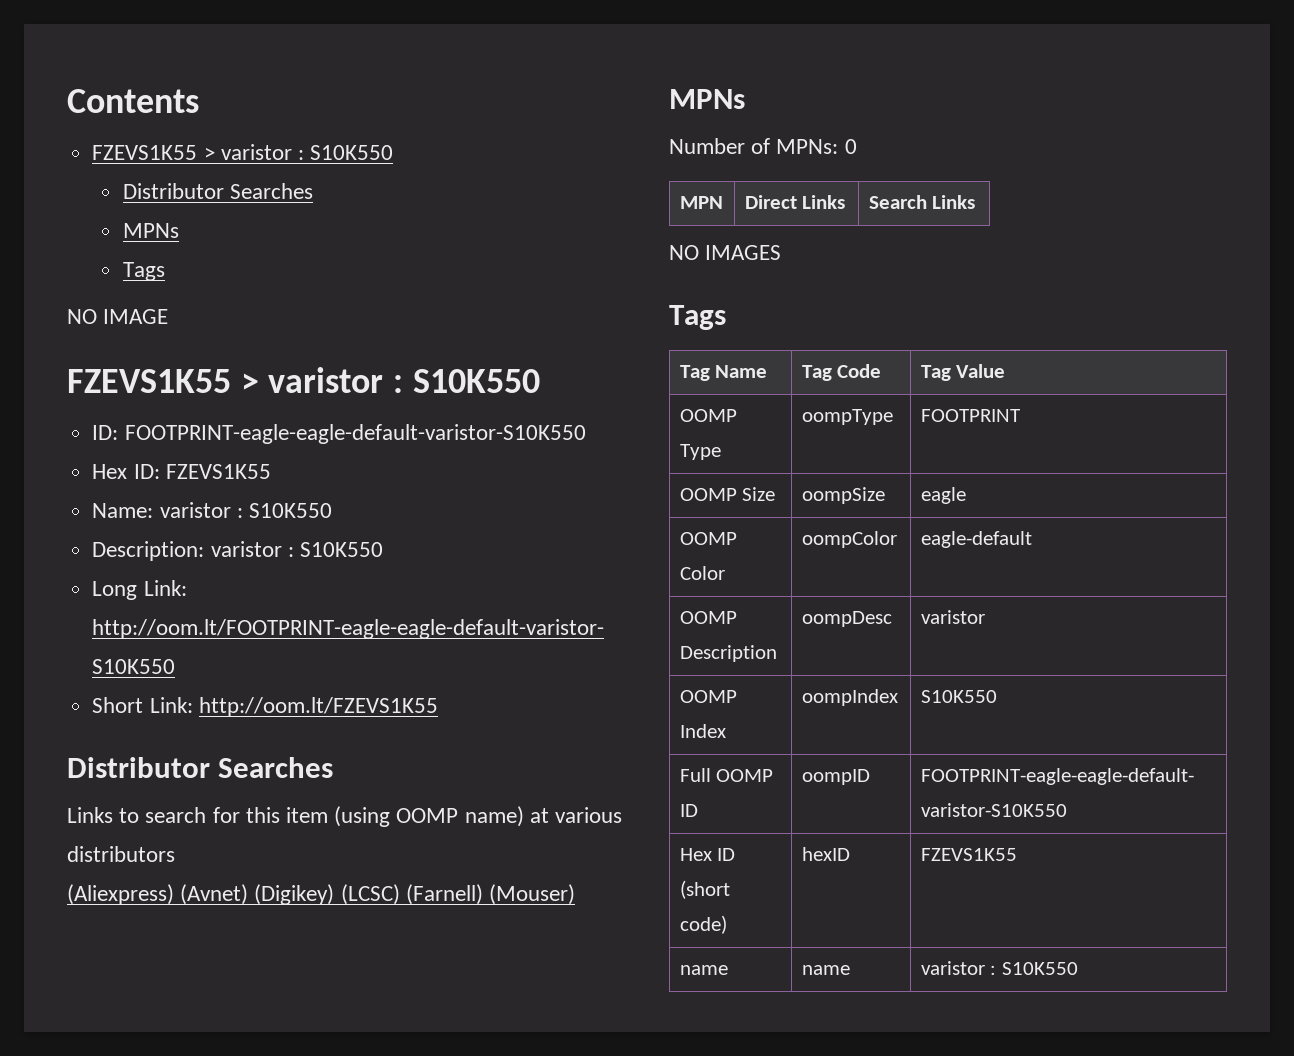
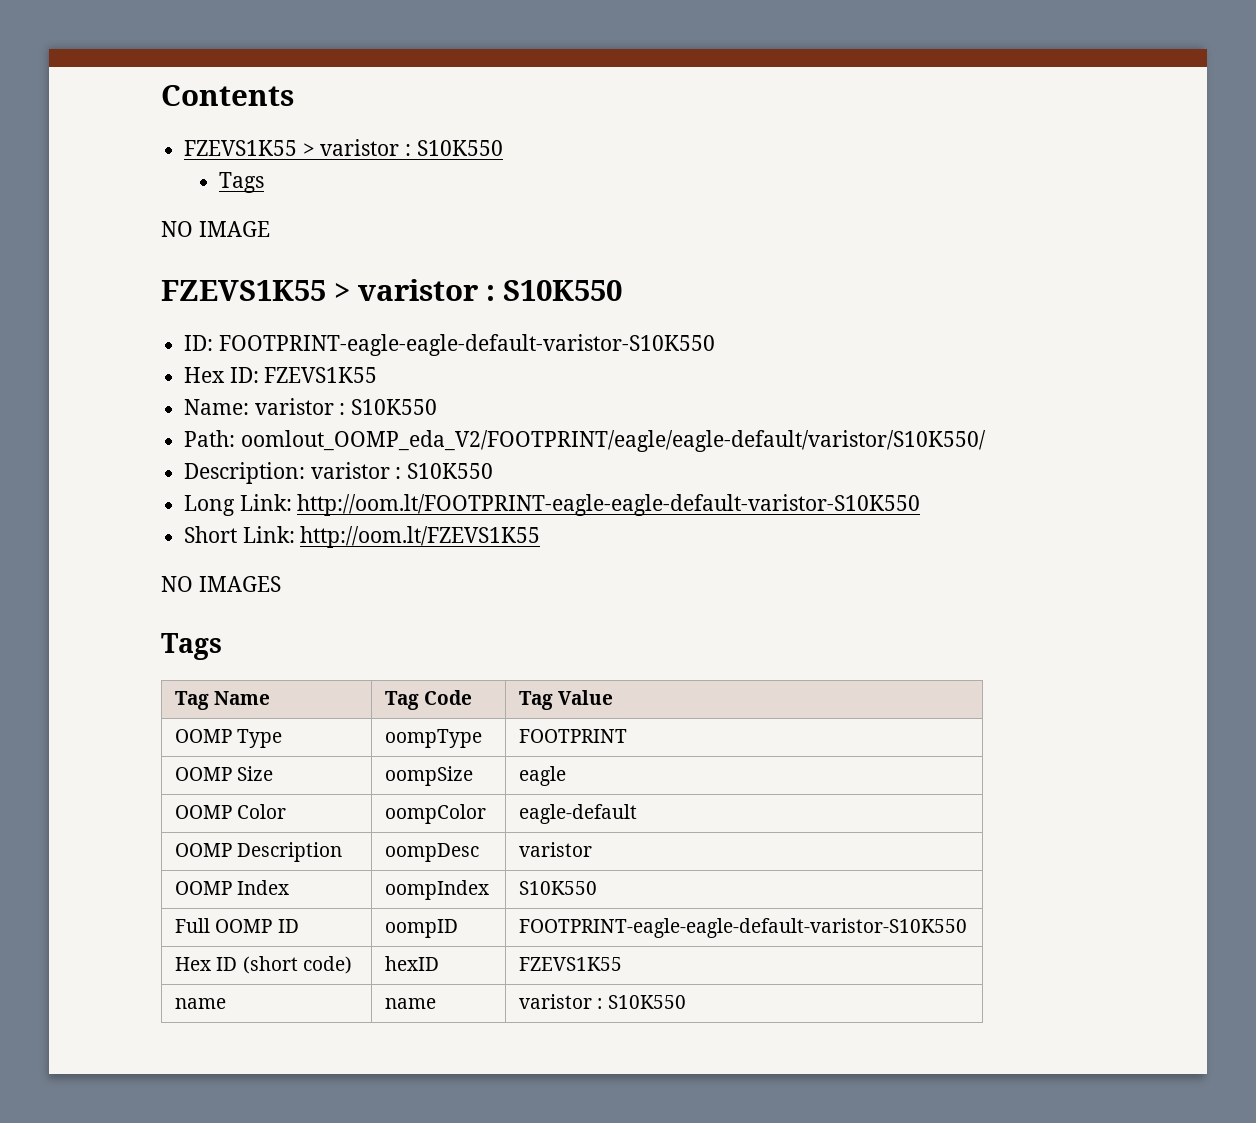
[122,183,314,199] [122,223,179,238] // Distributor Searches // MPNs -> (503, 148) none
(332, 510) none -> [184,430,986,452] // Path: oomlout_OOMP_eda_V2/FOOTPRINT/eagle/eagle-default/varistor/S10K550/
[67,757,334,778] [67,806,623,827] [67,846,175,862] [67,884,576,905] [669,89,745,109] [669,138,857,154] [679,196,723,209] [744,195,846,209] [868,195,976,209] // Distributor Searches // Links to search for this item (using OOMP name) at various distributors // (Aliexpress) (Avnet) (Digikey) (LCSC) (Farnell) (Mouser) // MPNs // Number of MPNs: 0 // MPN | Direct Links | Search Links -> (541, 537) none

